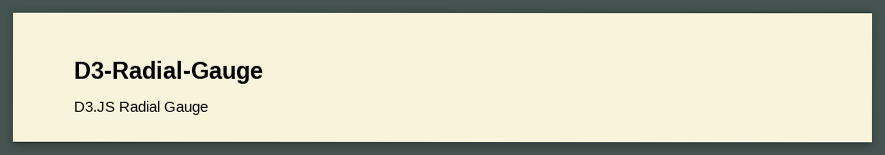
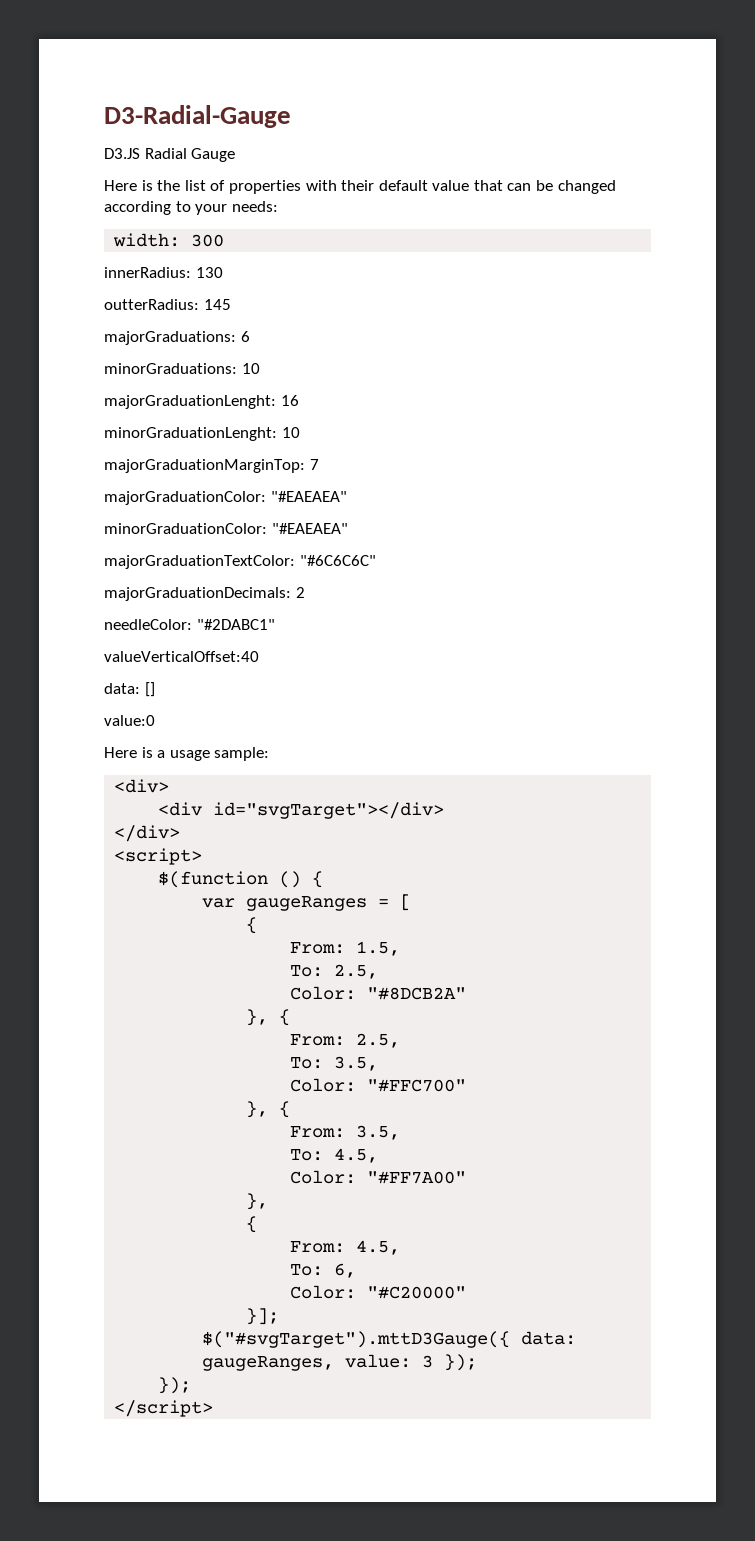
(209, 108) none -> [104,180,616,194] [104,201,278,215] [113,233,225,247] [104,267,223,278] [104,299,231,310] [104,331,250,345] [104,363,260,374] [104,395,299,409] [104,427,300,441] [104,459,319,473] [104,491,347,505] [104,523,348,534] [104,555,376,569] [104,587,305,601] [104,619,275,630] [104,651,259,662] [104,682,155,697] [104,715,155,726] [104,747,270,761] [114,779,170,793] [158,802,445,819] [114,825,181,842] [114,848,203,865] [158,871,324,888] [202,894,412,911] [246,917,258,934] [290,941,401,956] [290,964,379,979] [290,986,467,1000] [246,1009,291,1026] [290,1033,401,1048] [290,1056,379,1071] [290,1078,467,1092] [246,1101,291,1118] [290,1125,401,1140] [290,1148,379,1163] [290,1170,467,1184] [246,1193,269,1210] [246,1216,258,1233] [290,1240,401,1255] [290,1263,357,1278] [290,1285,467,1299] [246,1308,280,1325] [202,1331,577,1348] [202,1354,478,1371] [158,1377,192,1394] [114,1400,214,1417] // Here is the list of properties with their default value that can be changed according to your needs: // width: 300 // innerRadius: 130 // outterRadius: 145 // majorGraduations: 6 // minorGraduations: 10 // majorGraduationLenght: 16 // minorGraduationLenght: 10 // majorGraduationMarginTop: 7 // majorGraduationColor: "#EAEAEA" // minorGraduationColor: "#EAEAEA" // majorGraduationTextColor: "#6C6C6C" // majorGraduationDecimals: 2 // needleColor: "#2DABC1" // valueVerticalOffset:40 // data: [] // value:0 // Here is a usage sample: // <div> // <div id="svgTarget"></div> // </div> // <script> // $(function () { // var gaugeRanges = [ // { // From: 1.5, // To: 2.5, // Color: "#8DCB2A" // }, { // From: 2.5, // To: 3.5, // Color: "#FFC700" // }, { // From: 3.5, // To: 4.5, // Color: "#FF7A00" // }, // { // From: 4.5, // To: 6, // Color: "#C20000" // }]; // $("#svgTarget").mttD3Gauge({ data: gaugeRanges, value: 3 }); // }); // </script>

